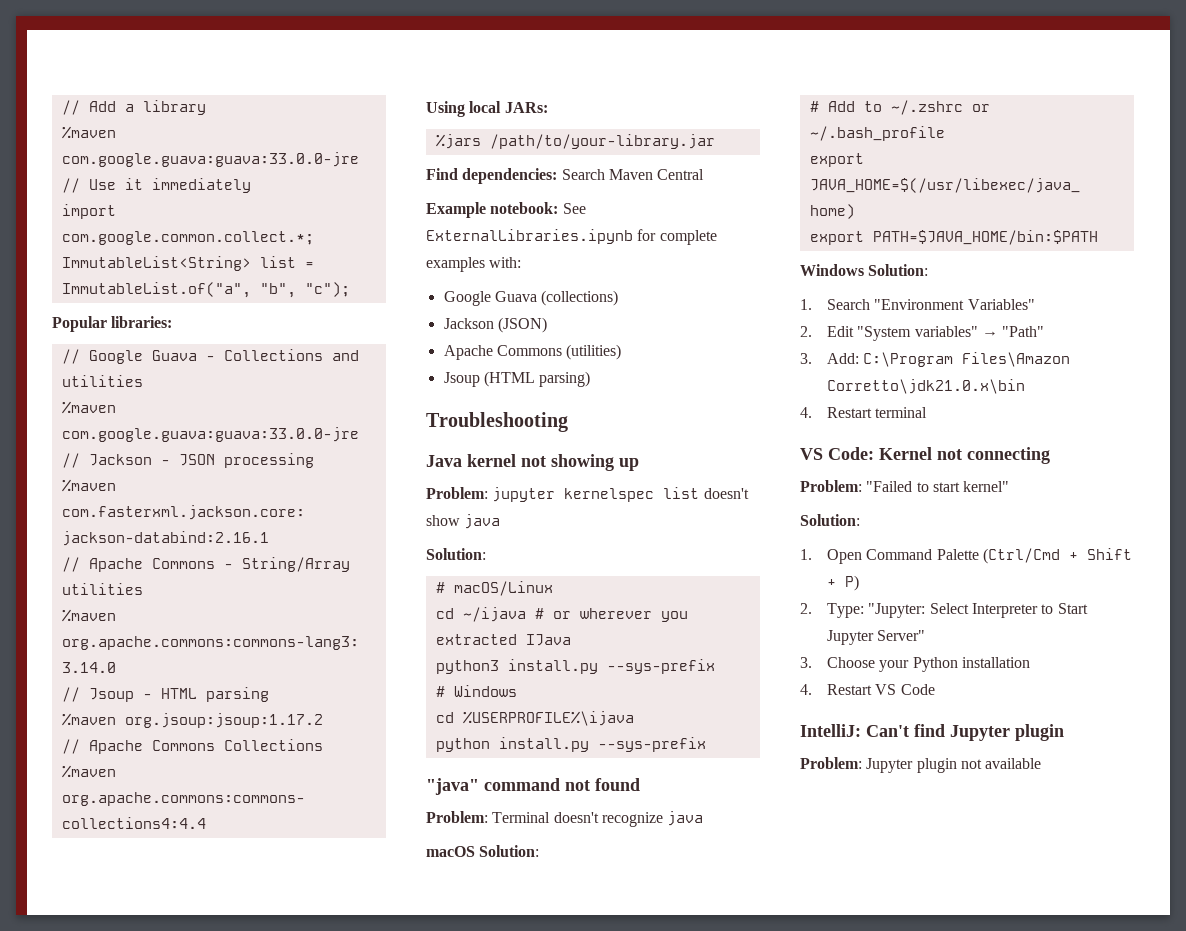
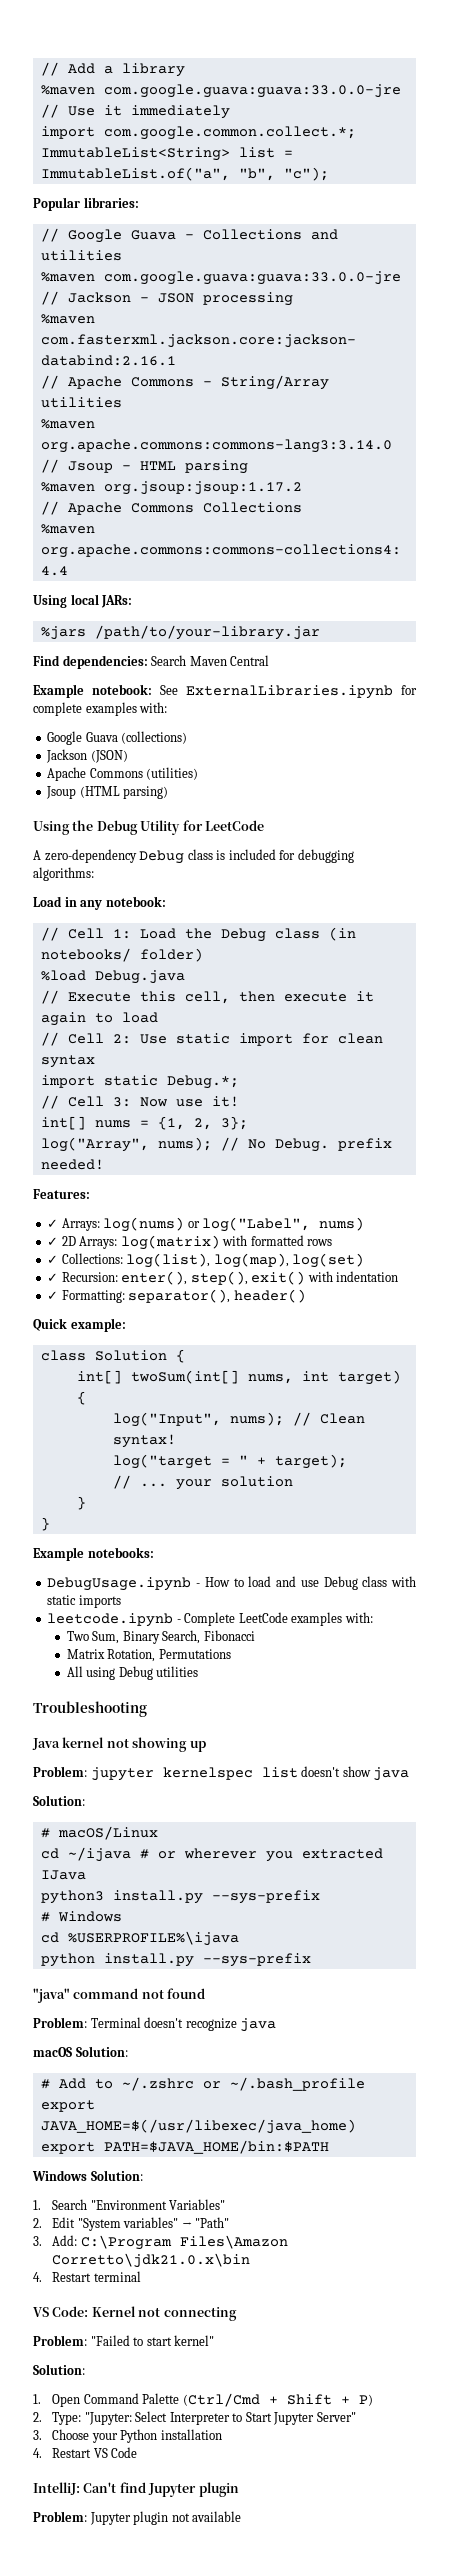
(591, 379) none -> [33,820,264,835] [33,849,354,864] [33,867,94,881] [33,896,166,910] [40,927,356,942] [40,948,203,962] [40,970,185,984] [40,990,374,1004] [40,1012,158,1026] [40,1032,383,1046] [40,1055,95,1068] [40,1075,239,1089] [40,1095,239,1109] [40,1116,248,1130] [40,1137,392,1152] [40,1159,104,1170] [33,1189,90,1199] [47,1217,365,1232] [47,1235,333,1250] [47,1253,365,1268] [47,1271,399,1285] [47,1289,306,1303] [33,1318,126,1332] [40,1349,185,1363] [76,1370,401,1385] [76,1391,86,1405] [112,1412,365,1427] [112,1434,176,1448] [112,1454,347,1469] [112,1475,293,1490] [76,1496,86,1510] [40,1517,50,1531] [33,1547,154,1561] [47,1576,416,1591] [47,1595,121,1608] [47,1612,373,1627] [66,1630,255,1644] [66,1649,231,1662] [66,1666,199,1680] // Using the Debug Utility for LeetCode // A zero-dependency Debug class is included for debugging algorithms: // Load in any notebook: // // Cell 1: Load the Debug class (in notebooks/ folder) // %load Debug.java // // Execute this cell, then execute it again to load // // Cell 2: Use static import for clean syntax // import static Debug.*; // // Cell 3: Now use it! // int[] nums = {1, 2, 3}; // log("Array", nums); // No Debug. prefix needed! // Features: // ✓ Arrays: log(nums) or log("Label", nums) // ✓ 2D Arrays: log(matrix) with formatted rows // ✓ Collections: log(list), log(map), log(set) // ✓ Recursion: enter(), step(), exit() with indentation // ✓ Formatting: separator(), header() // Quick example: // class Solution { // int[] twoSum(int[] nums, int target) { // log("Input", nums); // Clean syntax! // log("target = " + target); // // ... your solution // } // } // Example notebooks: // DebugUsage.ipynb - How to load and use Debug class with static imports // leetcode.ipynb - Complete LeetCode examples with: // Two Sum, Binary Search, Fibonacci // Matrix Rotation, Permutations // All using Debug utilities

